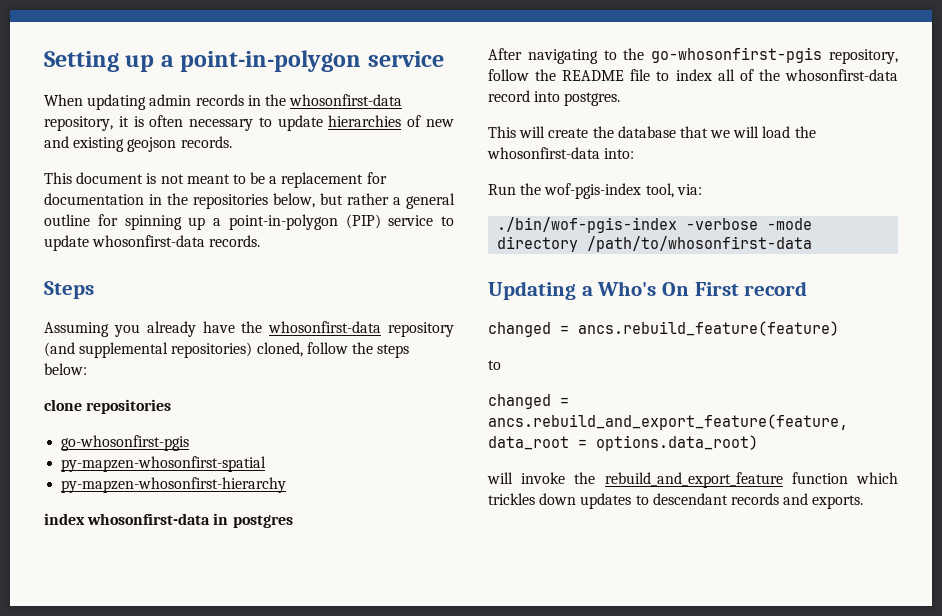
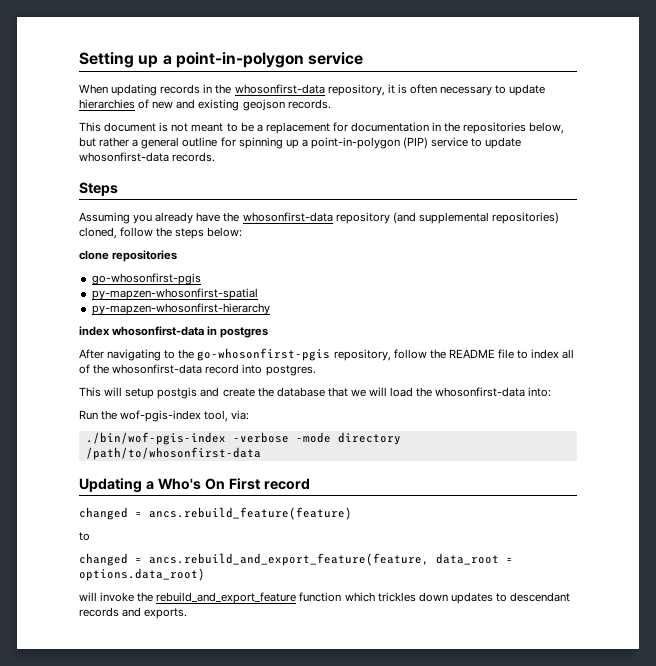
[149,94,192,106] admin -> (158, 90) none
(546, 132) none -> [125,387,220,399] setup postgis and

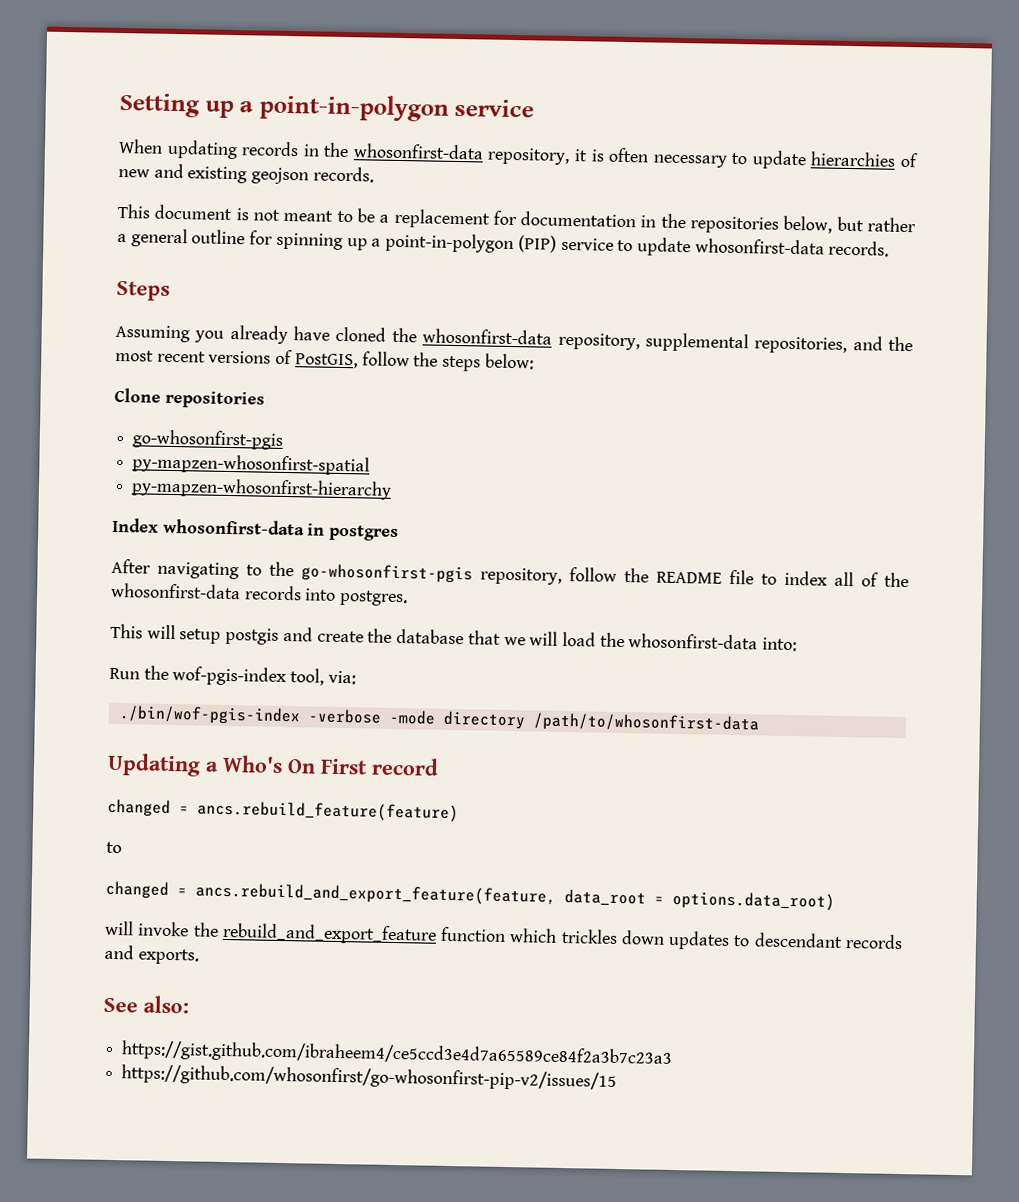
[223,212,559,224] [79,227,117,239] the whosonfirst-data repository (and supplemental repositories) cloned, -> [335,326,914,354] [115,349,358,369] cloned the whosonfirst-data repository, supplemental repositories, and the most recent versions of PostGIS,
[79,250,109,260] clone -> [114,387,161,403] Clone
[79,326,110,336] index -> [112,517,159,533] Index
[205,364,240,374] record -> [243,585,302,601] records
(188, 613) none -> [103,995,189,1014] [121,1040,674,1068] [121,1064,618,1091] // See also: // https://gist.github.com/ibraheem4/ce5ccd3e4d7a65589ce84f2a3b7c23a3 // https://github.com/whosonfirst/go-whosonfirst-pip-v2/issues/15

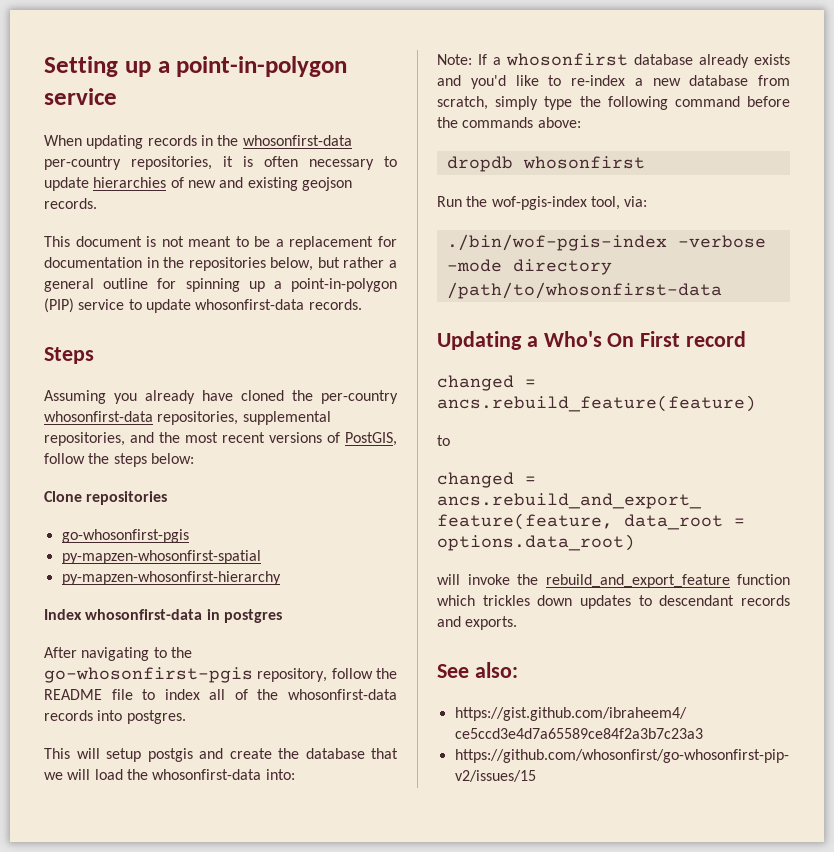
[487,147,571,166] repository, -> [44,156,212,170] per-country repositories,
[422,328,640,351] whosonfirst-data repository, -> [321,390,398,404] [44,411,239,425] per-country whosonfirst-data repositories,
(798, 644) none -> [437,53,790,68] [437,75,790,89] [437,96,790,110] [437,117,581,128] [446,156,645,172] // Note: If a whosonfirst database already exists and you'd like to re-index a new database from scratch, simply type the following command before the commands above: // dropdb whosonfirst

